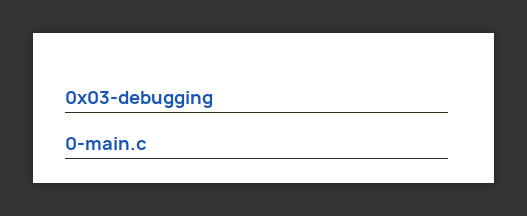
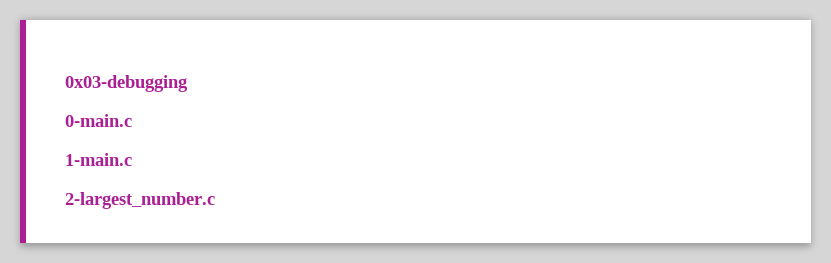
(147, 143) none -> [65,153,132,166] [65,192,215,209] // 1-main.c // 2-largest_number.c

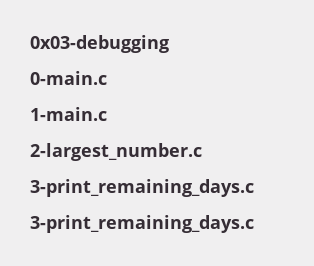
(215, 200) none -> [30,179,254,197] [30,215,254,233] // 3-print_remaining_days.c // 3-print_remaining_days.c

